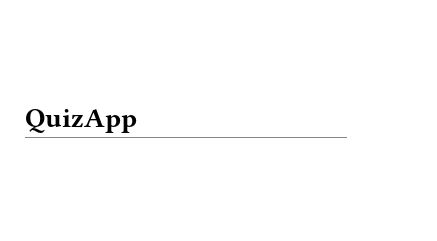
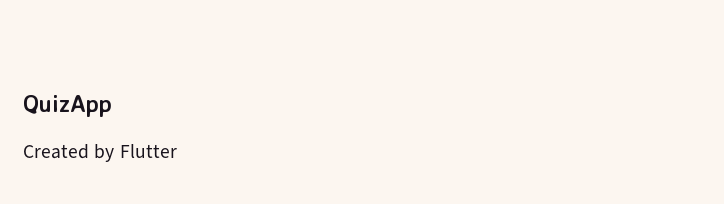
(137, 121) none -> [23,144,177,162] // Created by Flutter

